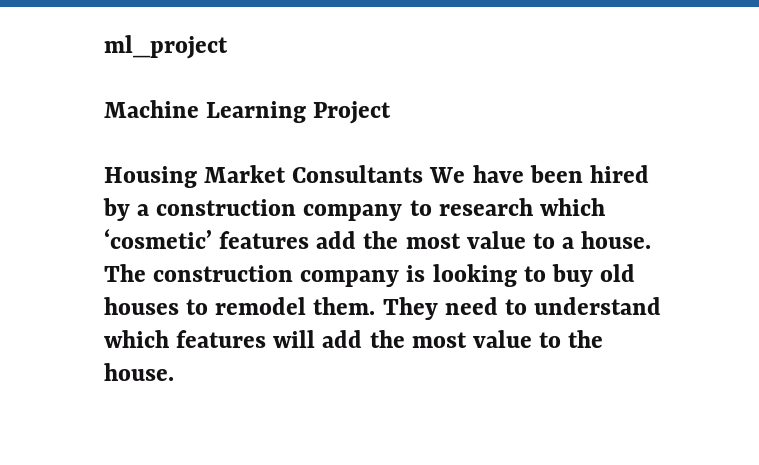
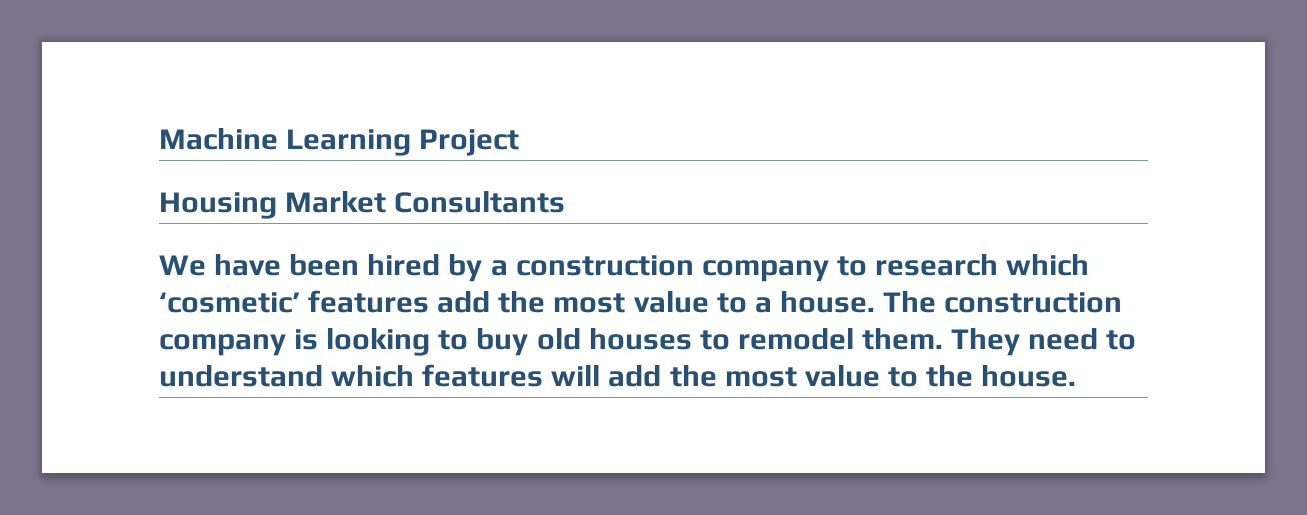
[104,35,228,59] ml_project // -> (159, 139) none
(424, 174) none -> (566, 202) //

